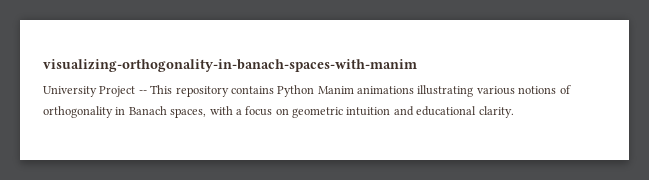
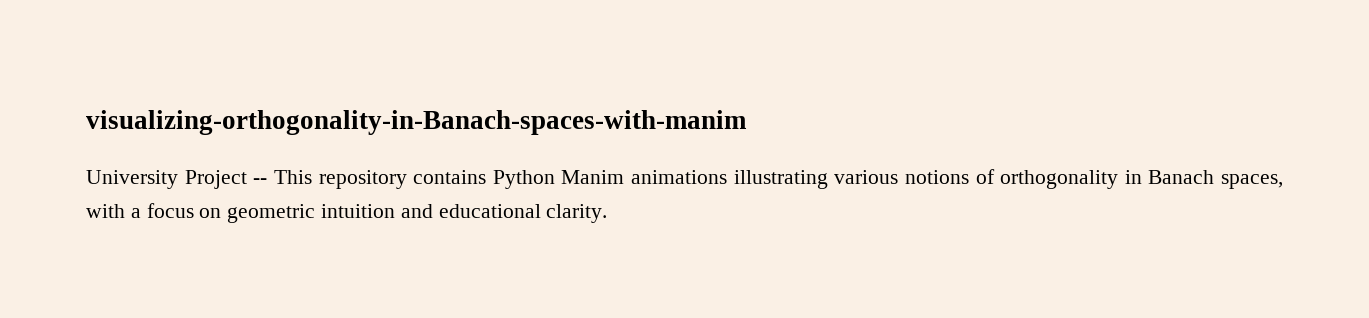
[43,59,417,72] visualizing-orthogonality-in-banach-spaces-with-manim -> [86,110,747,135] visualizing-orthogonality-in-Banach-spaces-with-manim

